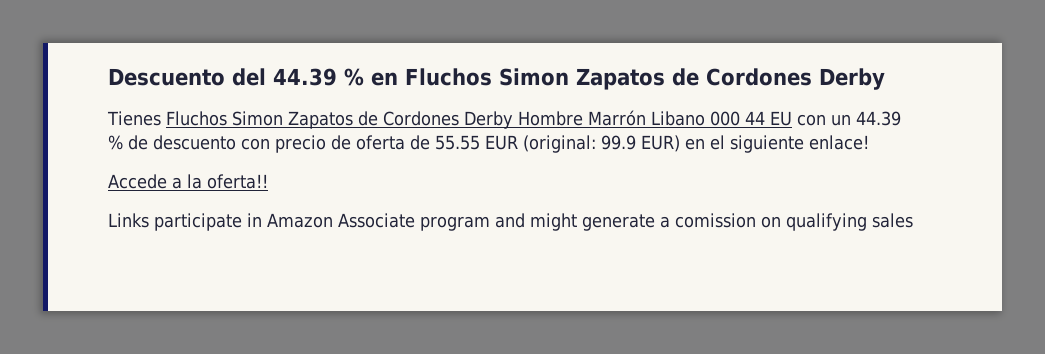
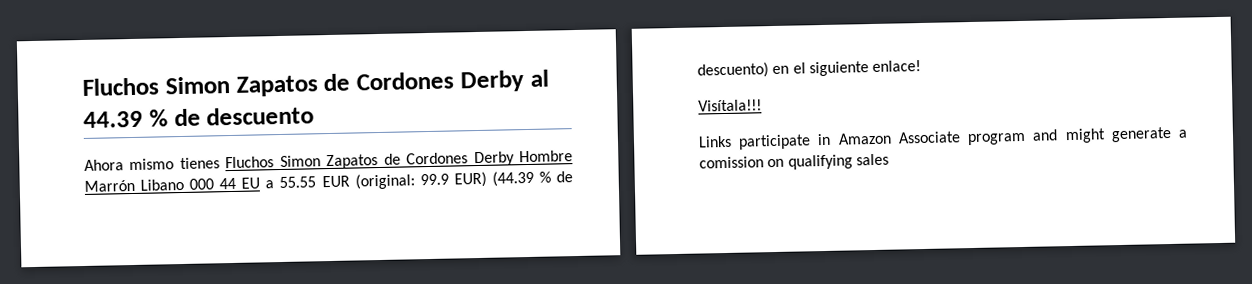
[108,68,885,90] [107,111,161,126] Descuento del 44.39 % en Fluchos Simon Zapatos de Cordones Derby // Tienes -> [82,69,549,97] [83,106,315,128] [84,157,220,171] Fluchos Simon Zapatos de Cordones Derby al 44.39 % de descuento // Ahora mismo tienes
[797,111,901,126] [108,135,430,153] con un 44.39 % de descuento con precio de oferta de -> [265,180,275,189] a
(680, 143) none -> [491,170,573,187] [697,62,769,79] (44.39 % de descuento)
[108,174,268,189] Accede a la oferta!! -> [698,99,762,112] Visítala!!!

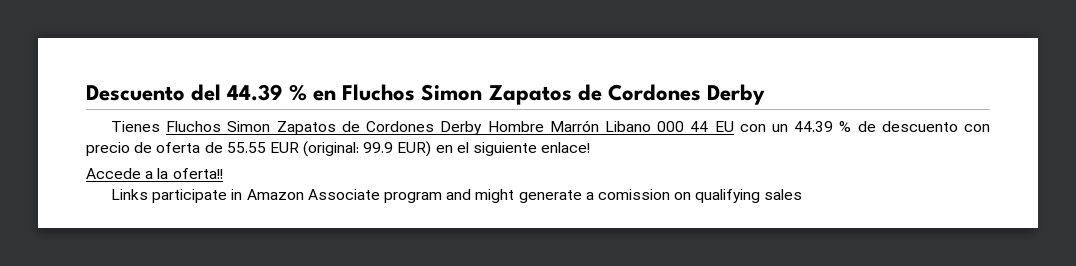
[82,69,549,97] [83,106,315,128] [84,157,220,171] Fluchos Simon Zapatos de Cordones Derby al 44.39 % de descuento // Ahora mismo tienes -> [86,84,765,105] [111,121,161,132] Descuento del 44.39 % en Fluchos Simon Zapatos de Cordones Derby // Tienes
[265,180,275,189] a -> [739,121,990,132] [86,142,223,156] con un 44.39 % de descuento con precio de oferta de
[491,170,573,187] [697,62,769,79] (44.39 % de descuento) -> (432, 149) none
[698,99,762,112] Visítala!!! -> [86,168,223,179] Accede a la oferta!!

